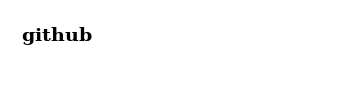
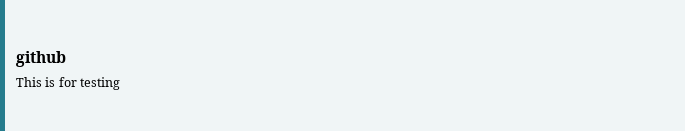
(92, 36) none -> [16,77,121,90] // This is for testing

